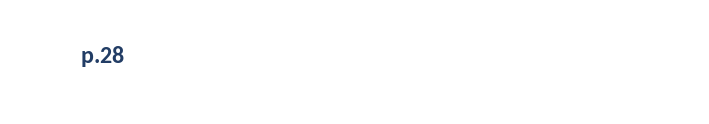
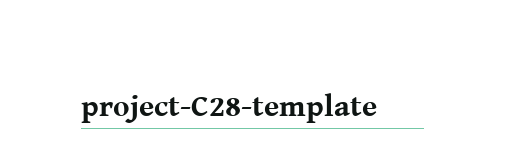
[81,46,124,67] p.28 -> [81,93,377,123] project-C28-template

